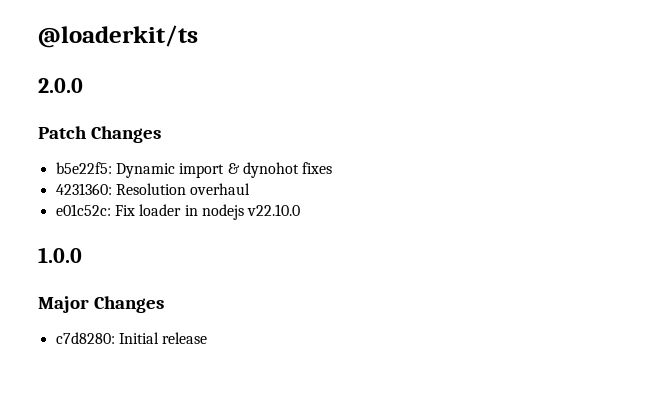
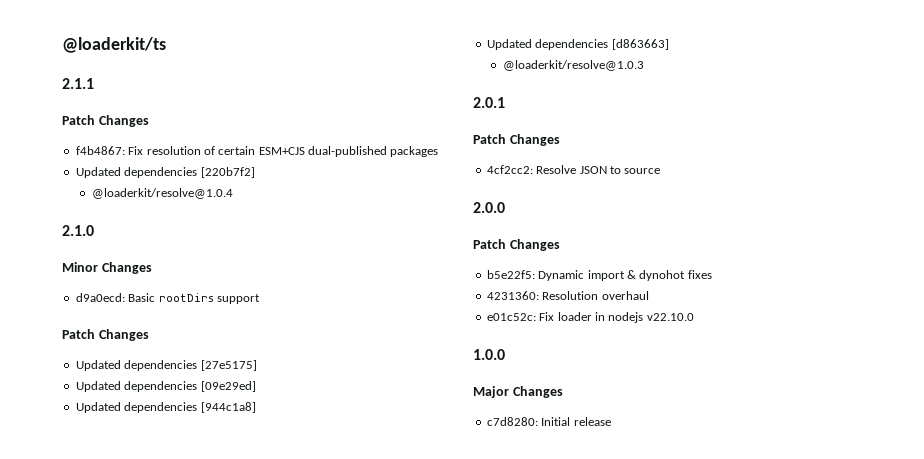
(198, 36) none -> [62,78,94,89] [62,115,149,127] [75,146,439,157] [75,167,255,178] [91,188,233,199] [62,225,94,236] [62,262,152,274] [75,293,260,304] [62,329,149,341] [75,360,257,371] [75,381,256,392] [75,402,256,413] [486,39,669,50] [502,60,644,71] [473,97,505,108] [473,134,560,146] [486,165,661,174] // 2.1.1 // Patch Changes // f4b4867: Fix resolution of certain ESM+CJS dual-published packages // Updated dependencies [220b7f2] // @loaderkit/resolve@1.0.4 // 2.1.0 // Minor Changes // d9a0ecd: Basic rootDirs support // Patch Changes // Updated dependencies [27e5175] // Updated dependencies [09e29ed] // Updated dependencies [944c1a8] // Updated dependencies [d863663] // @loaderkit/resolve@1.0.3 // 2.0.1 // Patch Changes // 4cf2cc2: Resolve JSON to source

